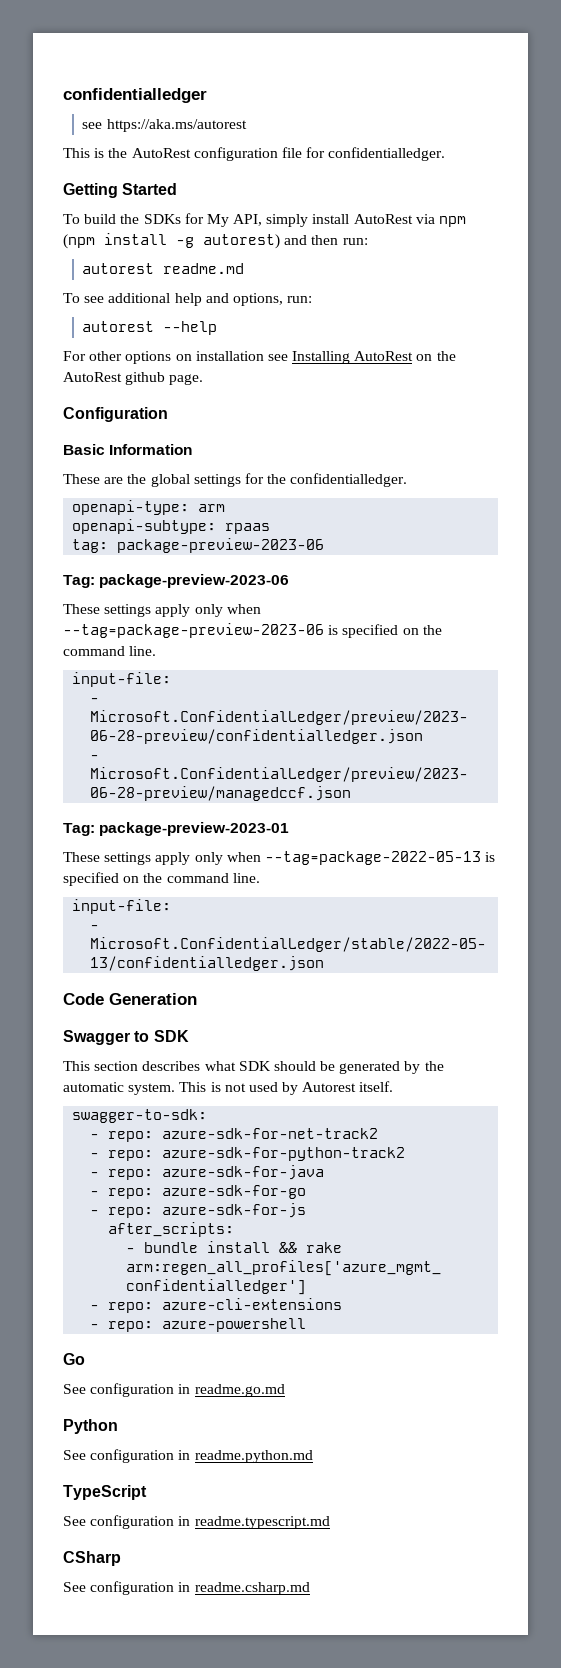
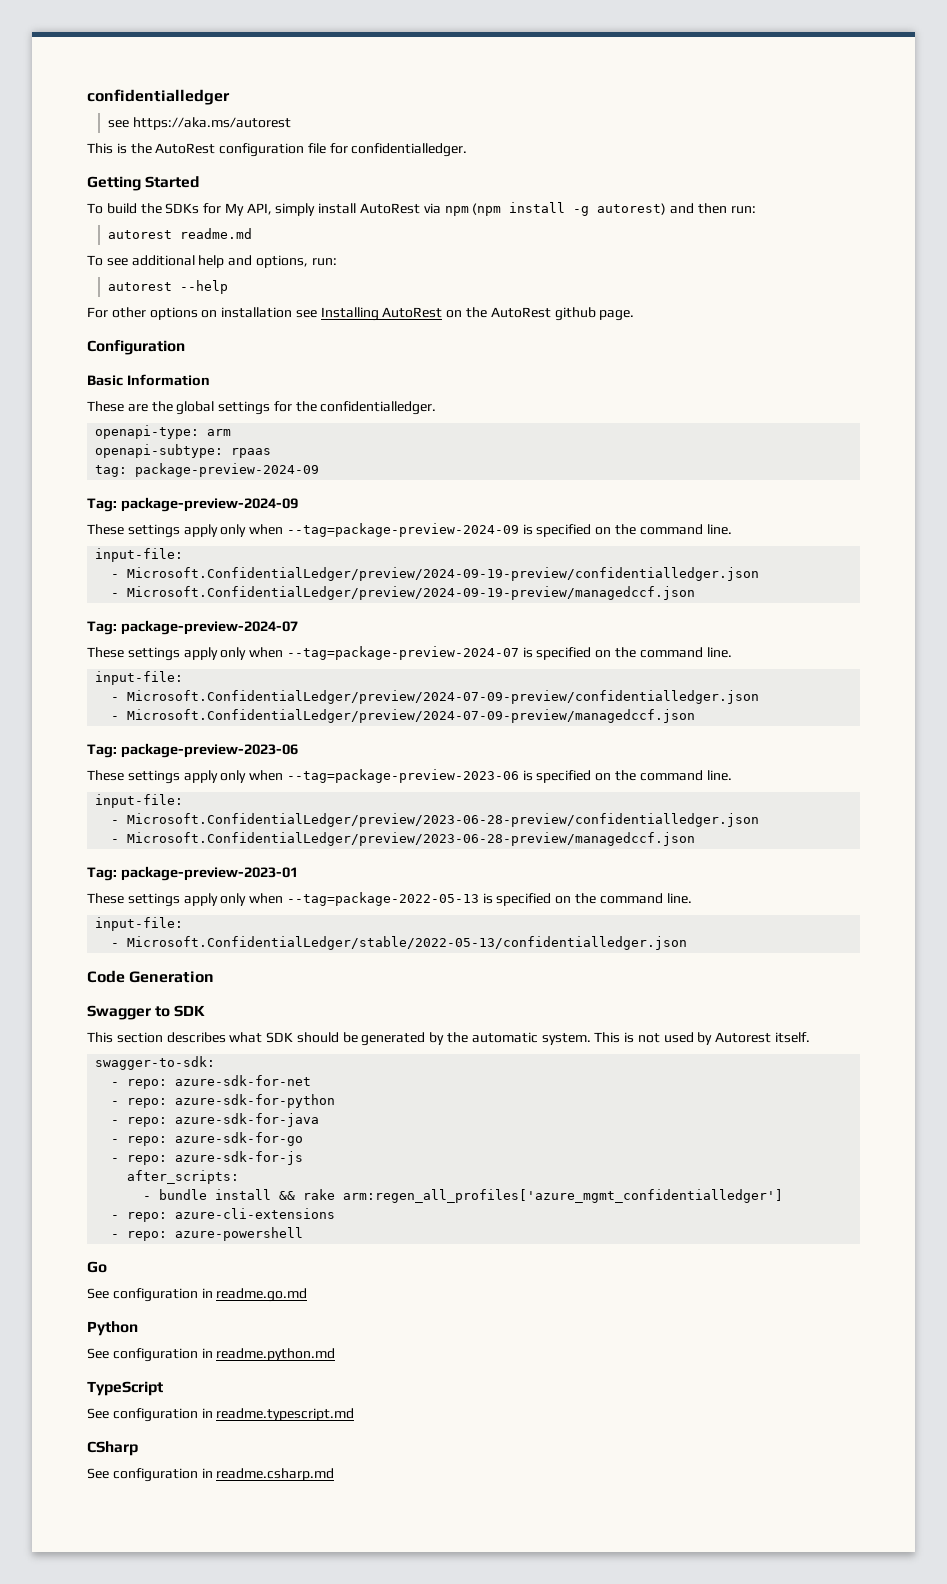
[117,538,325,553] package-preview-2023-06 -> [135,463,320,477] [87,497,298,512] [87,523,732,538] [95,548,184,562] [111,567,760,581] [111,586,696,600] [87,620,298,635] [87,646,732,661] [95,671,184,685] [111,690,760,704] [111,709,696,723] package-preview-2024-09 // Tag: package-preview-2024-09 // These settings apply only when --tag=package-preview-2024-09 is specified on the command line. // input-file: // - Microsoft.ConfidentialLedger/preview/2024-09-19-preview/confidentialledger.json // - Microsoft.ConfidentialLedger/preview/2024-09-19-preview/managedccf.json // Tag: package-preview-2024-07 // These settings apply only when --tag=package-preview-2024-07 is specified on the command line. // input-file: // - Microsoft.ConfidentialLedger/preview/2024-07-09-preview/confidentialledger.json // - Microsoft.ConfidentialLedger/preview/2024-07-09-preview/managedccf.json
[162,1128,379,1139] [90,1147,406,1161] azure-sdk-for-net-track2 // - repo: azure-sdk-for-python-track2 -> [175,1075,312,1086] [111,1094,336,1108] azure-sdk-for-net // - repo: azure-sdk-for-python

